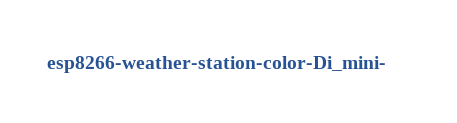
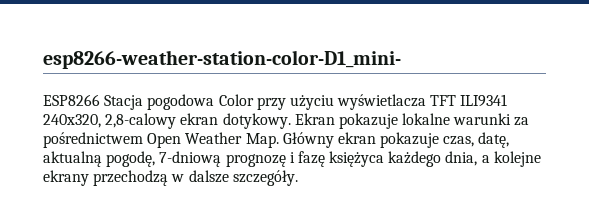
[47,56,386,73] esp8266-weather-station-color-Di_mini- -> [43,50,401,69] [43,94,508,110] [43,113,530,129] [43,132,510,148] [43,151,541,167] [43,170,298,186] esp8266-weather-station-color-D1_mini- // ESP8266 Stacja pogodowa Color przy użyciu wyświetlacza TFT ILI9341 240x320, 2,8-calowy ekran dotykowy. Ekran pokazuje lokalne warunki za pośrednictwem Open Weather Map. Główny ekran pokazuje czas, datę, aktualną pogodę, 7-dniową prognozę i fazę księżyca każdego dnia, a kolejne ekrany przechodzą w dalsze szczegóły.

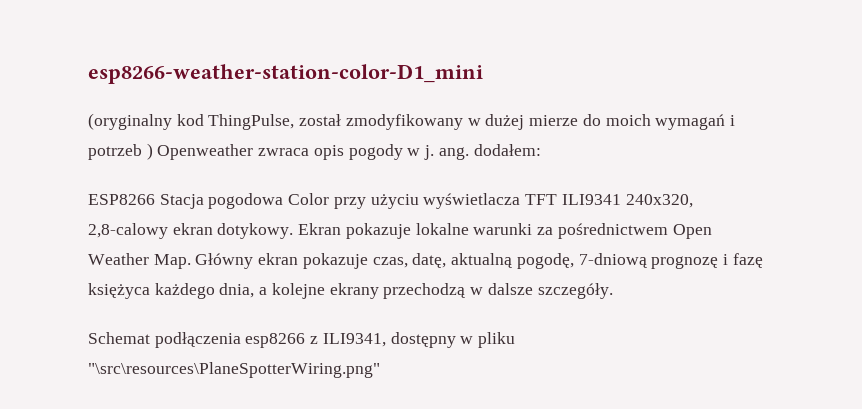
[43,50,401,69] esp8266-weather-station-color-D1_mini- -> [88,64,483,84] [88,113,735,130] [88,143,541,160] esp8266-weather-station-color-D1_mini // (oryginalny kod ThingPulse, został zmodyfikowany w dużej mierze do moich wymagań i potrzeb ) Openweather zwraca opis pogody w j. ang. dodałem:
(298, 178) none -> [88,332,516,348] [88,362,380,378] // Schemat podłączenia esp8266 z ILI9341, dostępny w pliku "\src\resources\PlaneSpotterWiring.png"

